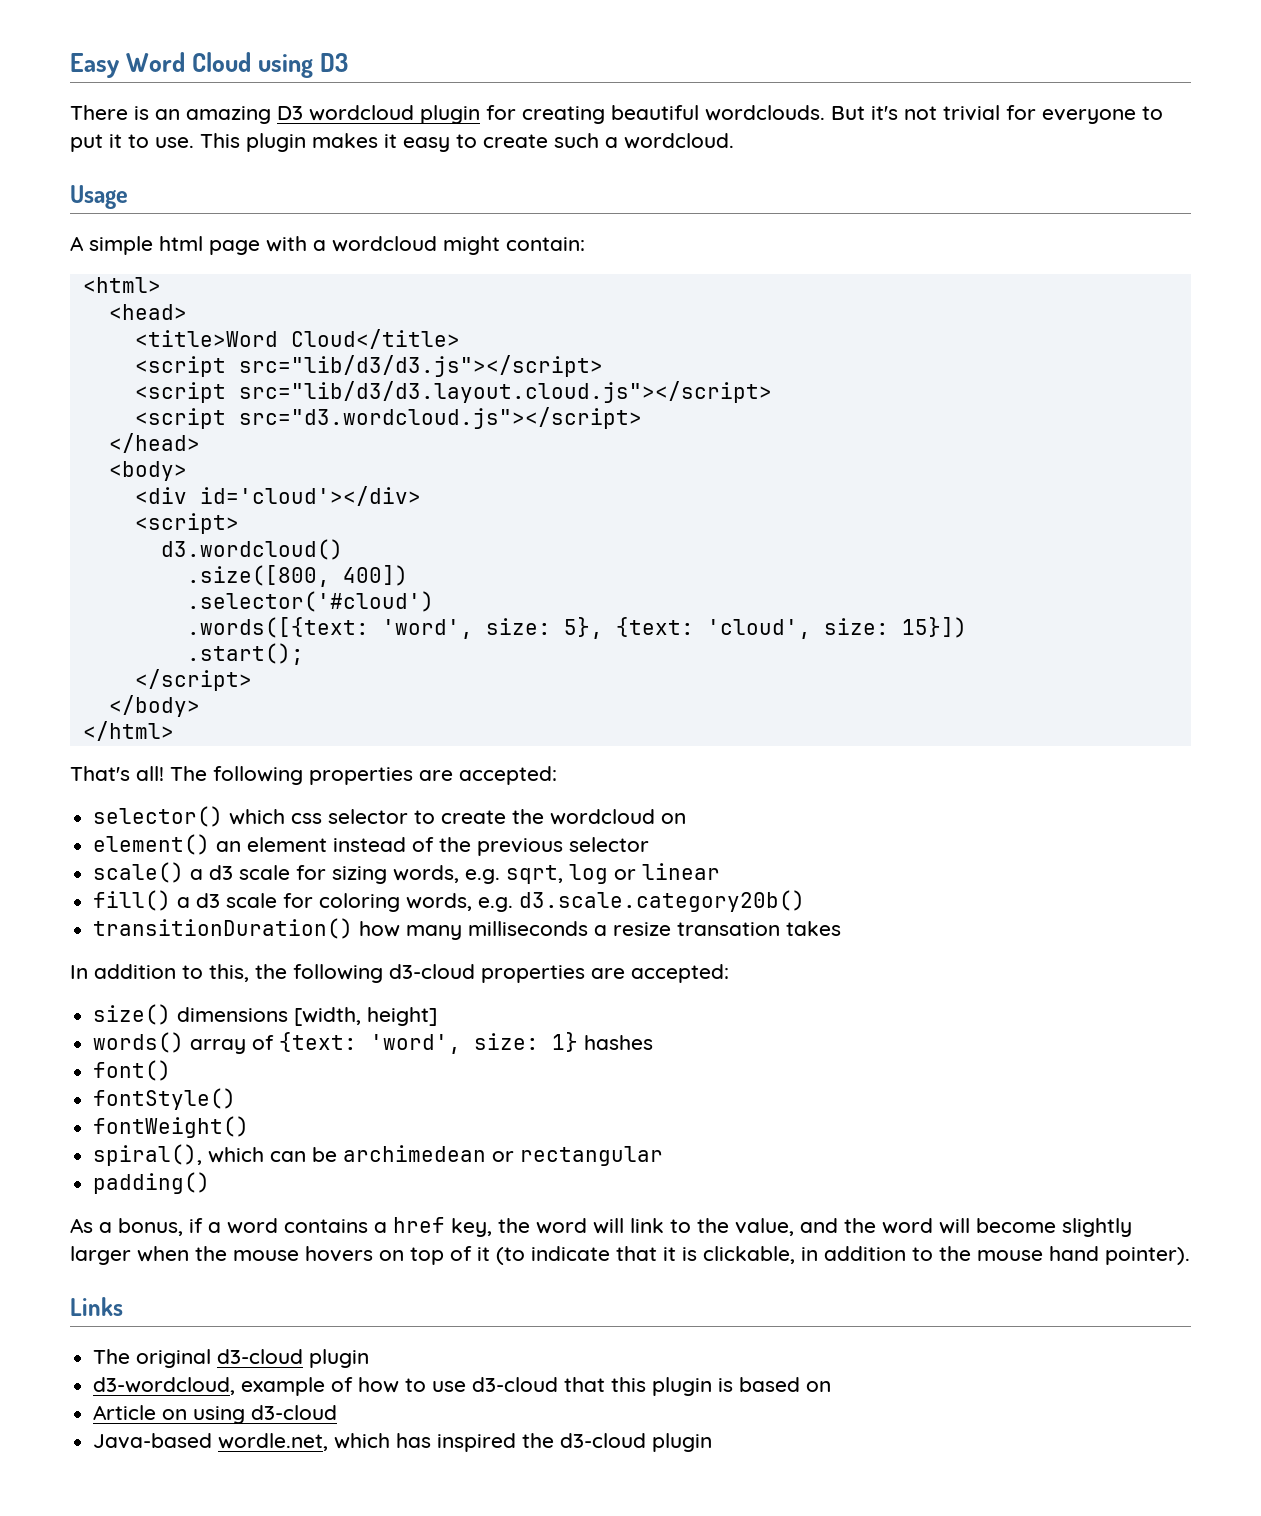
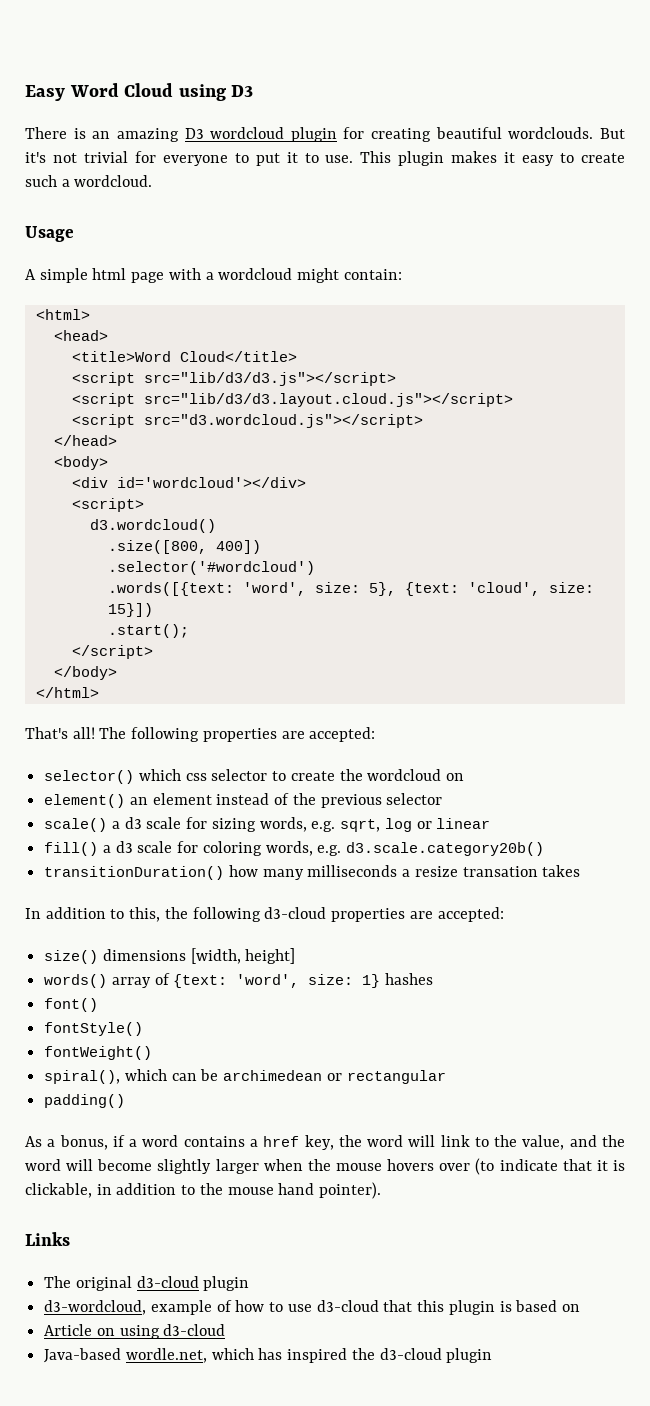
[199,486,421,506] id='cloud'></div> -> [116,477,306,488] id='wordcloud'></div>
[186,591,434,612] .selector('#cloud') -> [107,561,315,575] .selector('#wordcloud')
[379,1246,490,1265] on top of it -> [439,1163,471,1171] over

